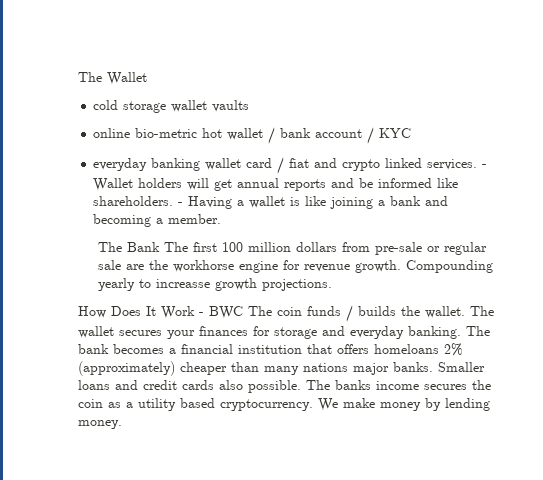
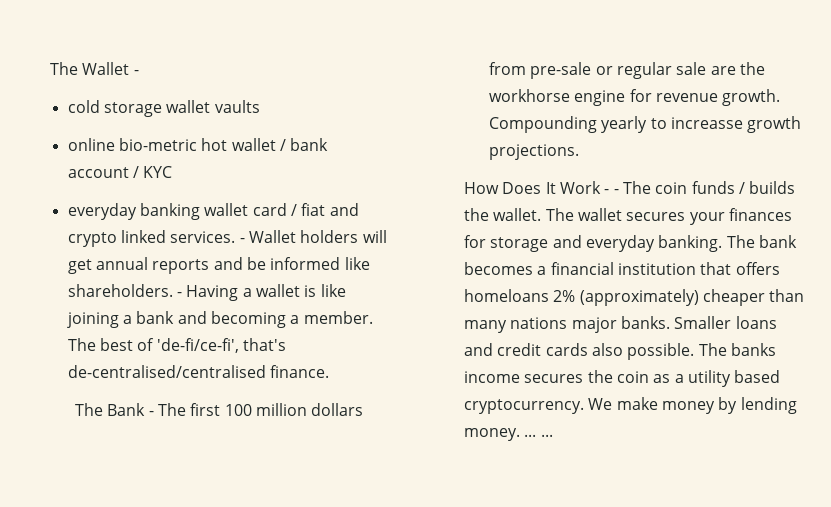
(147, 78) none -> [133,70,139,75] -
(222, 219) none -> [67,338,286,353] [67,365,329,378] The best of 'de-fi/ce-fi', that's de-centralised/centralised finance.
(160, 247) none -> [148,411,154,416] -
[208,306,243,319] BWC -> [613,189,619,194] -
(122, 424) none -> [524,434,553,437] ... ...

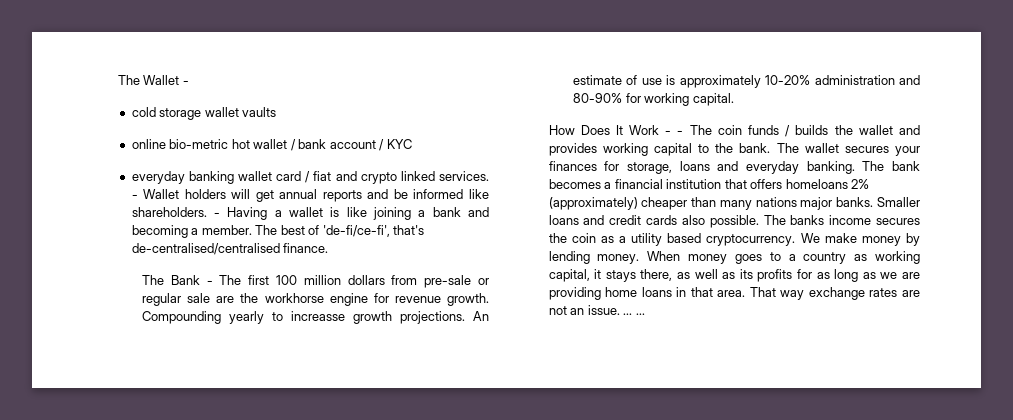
(580, 152) none -> [473,311,489,321] [573,75,920,88] [573,93,734,106] An estimate of use is approximately 10-20% administration and 80-90% for working capital.
[493,208,542,221] wallet. -> [858,125,920,135] [548,143,771,156] wallet and provides working capital to the bank.
[490,237,549,252] storage -> [626,161,710,174] storage, loans
(521, 434) none -> [647,251,920,264] [548,269,921,282] [548,287,920,300] [548,305,620,315] When money goes to a country as working capital, it stays there, as well as its profits for as long as we are providing home loans in that area. That way exchange rates are not an issue.

